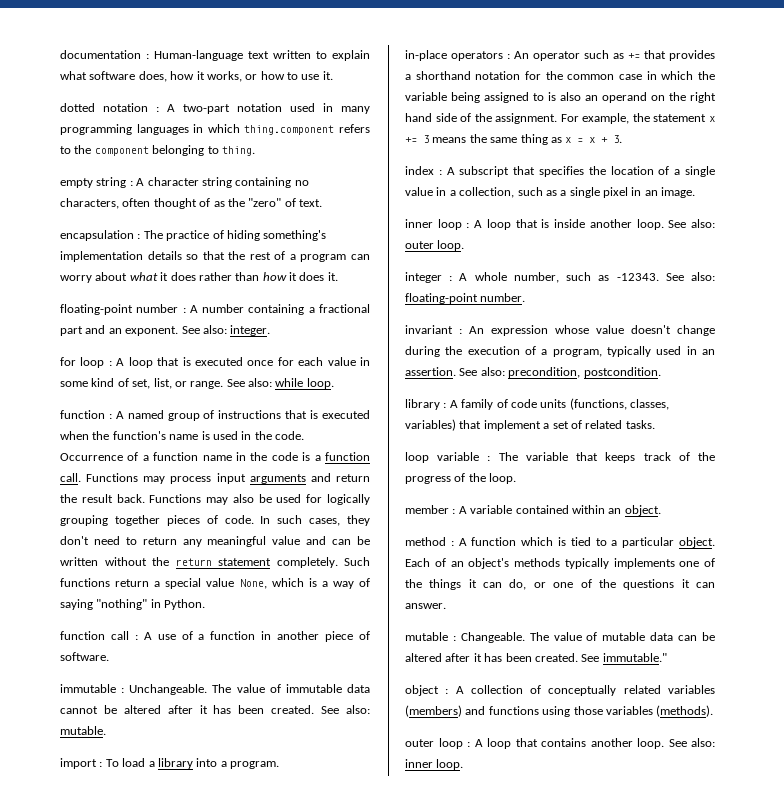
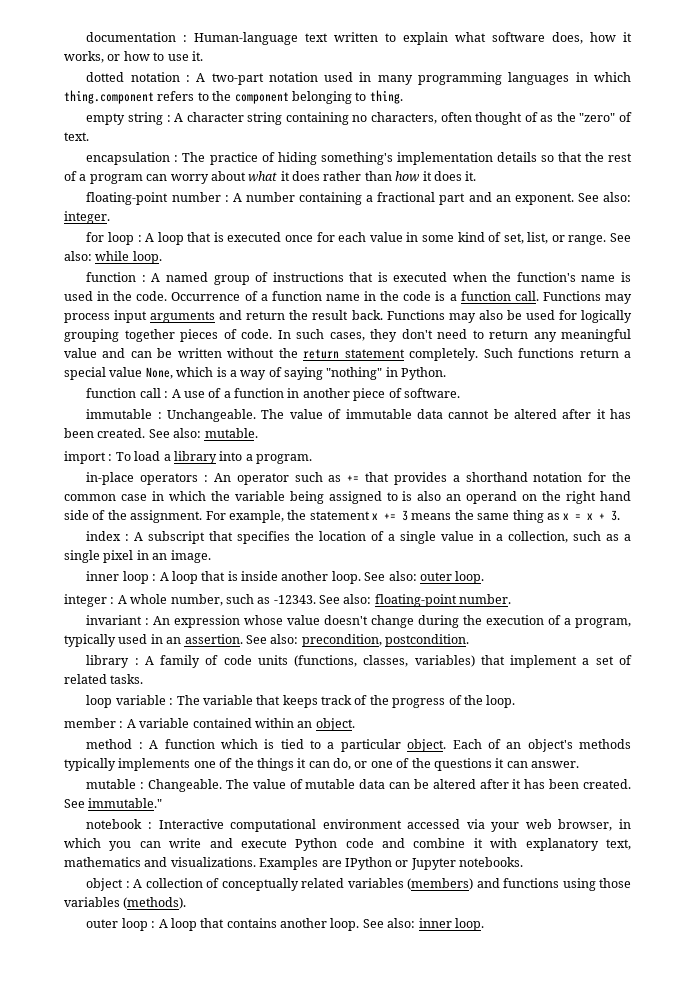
(667, 657) none -> [86,819,631,832] [64,838,631,851] [64,857,523,870] // notebook : Interactive computational environment accessed via your web browser, in which you can write and execute Python code and combine it with explanatory text, mathematics and visualizations. Examples are IPython or Jupyter notebooks.

